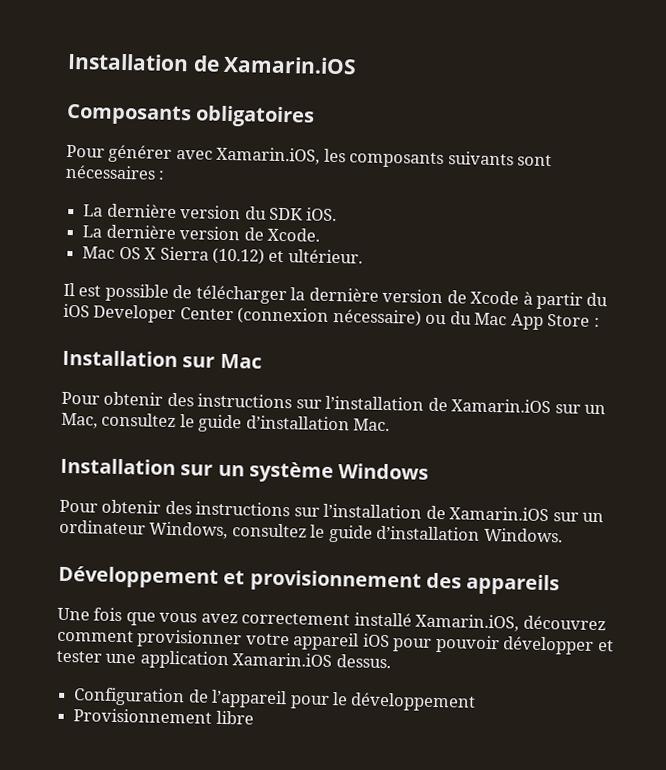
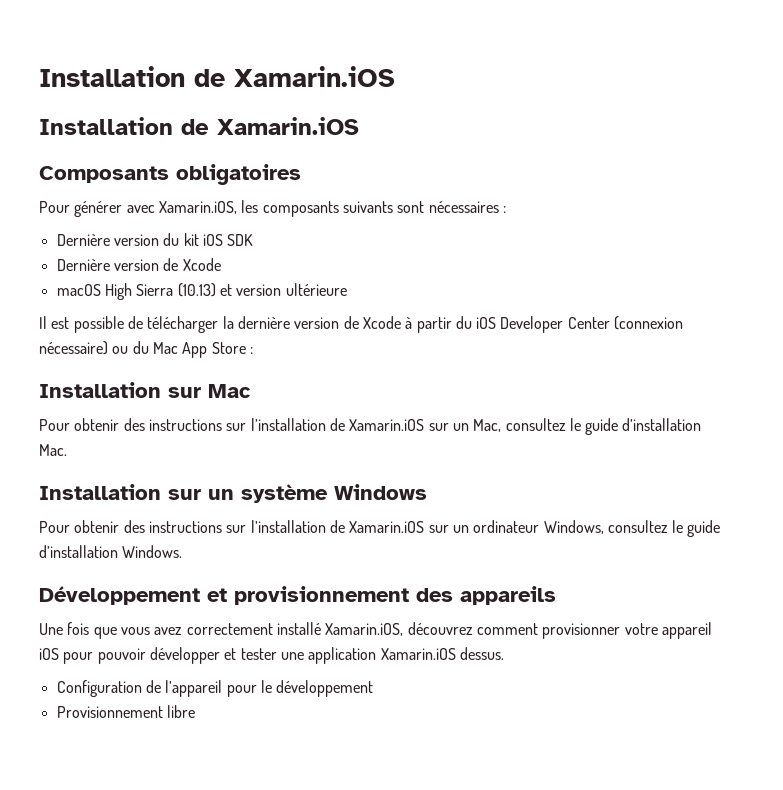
[67,52,358,75] Installation de Xamarin.iOS -> [39,66,395,87] [39,117,359,135] Installation de Xamarin.iOS // Installation de Xamarin.iOS
[83,203,338,222] [82,224,320,242] [82,246,363,265] La dernière version du SDK iOS. // La dernière version de Xcode. // Mac OS X Sierra (10.12) et ultérieur. -> [56,233,254,246] [56,258,221,271] [56,283,347,300] Dernière version du kit iOS SDK // Dernière version de Xcode // macOS High Sierra (10.13) et version ultérieure

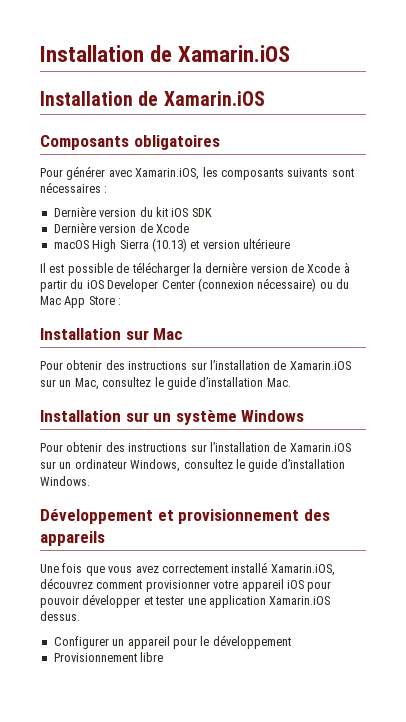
[56,680,223,697] Configuration de l’appareil -> [53,636,170,649] Configurer un appareil

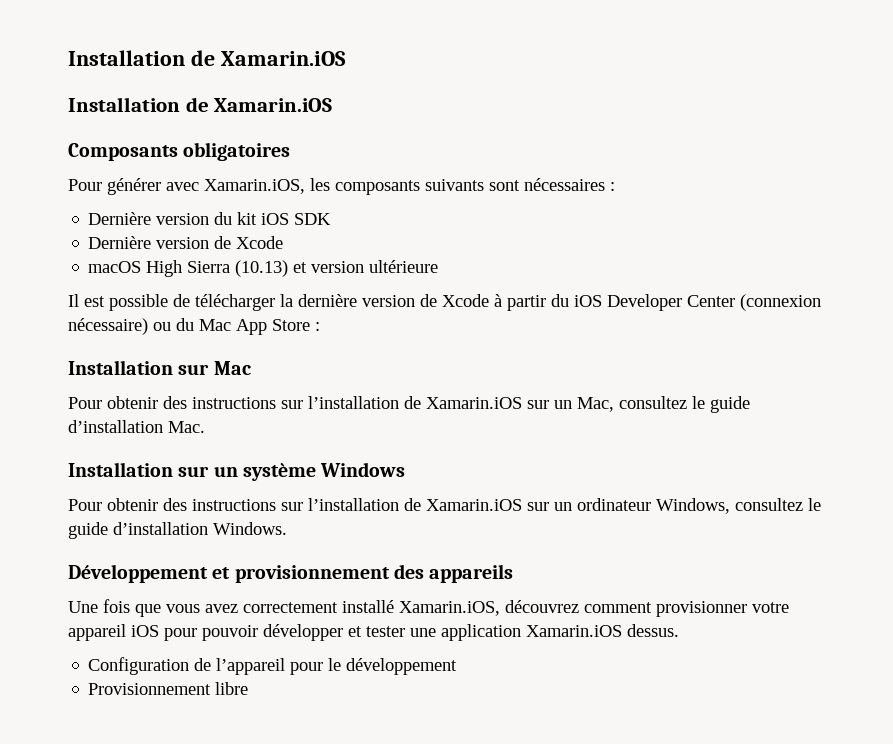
[53,636,170,649] Configurer un appareil -> [88,657,286,675] Configuration de l’appareil

